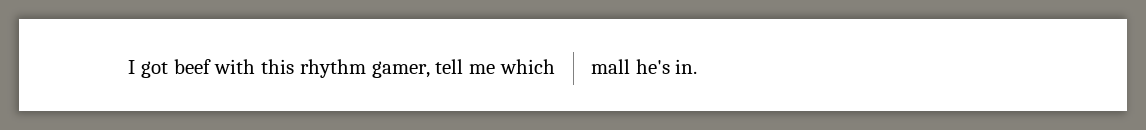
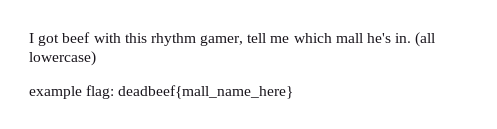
(698, 66) none -> [415,32,436,47] [29,51,96,66] [29,85,294,99] (all lowercase) // example flag: deadbeef{mall_name_here}

